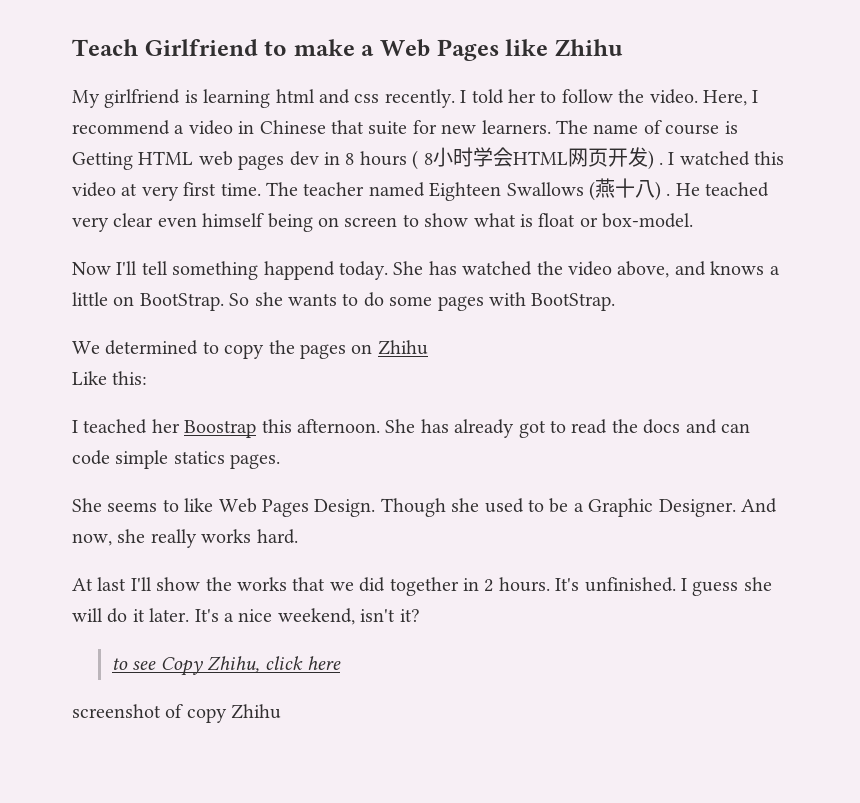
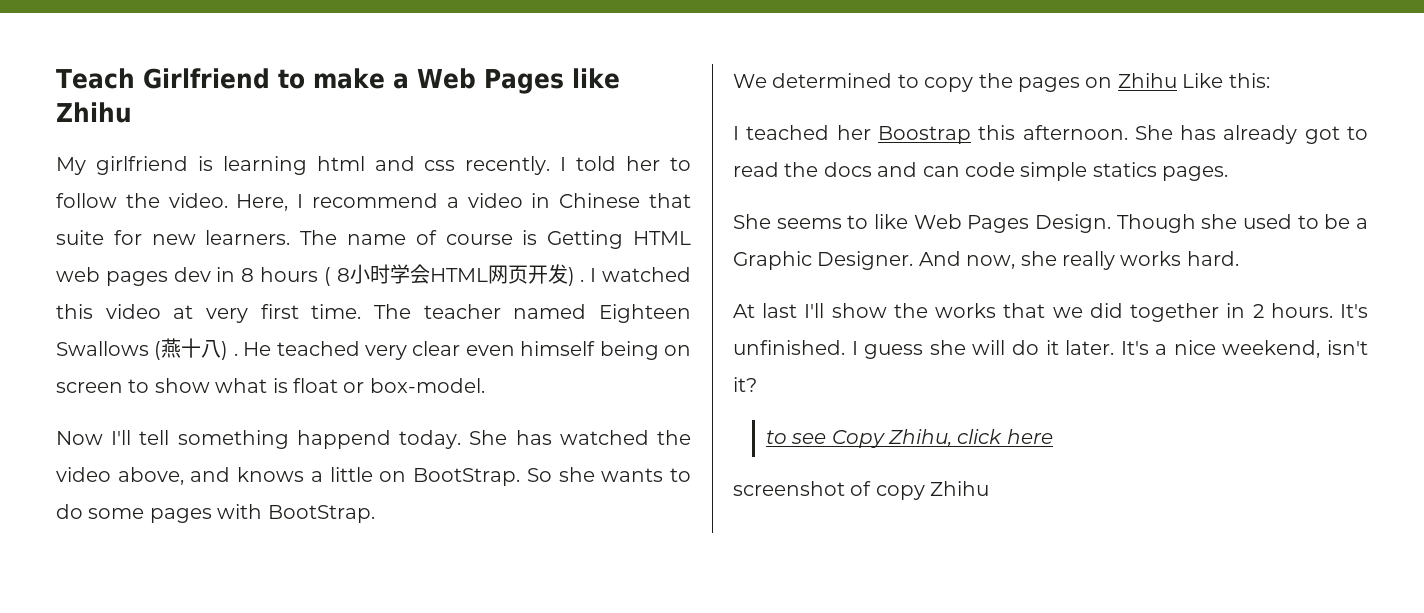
(428, 347) // -> (1177, 80) none

